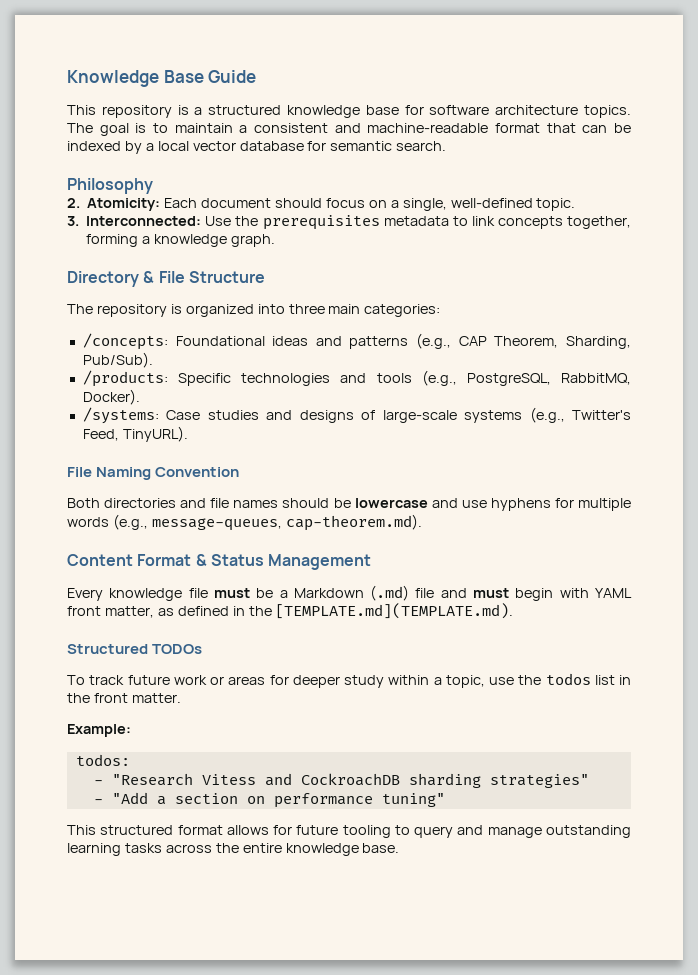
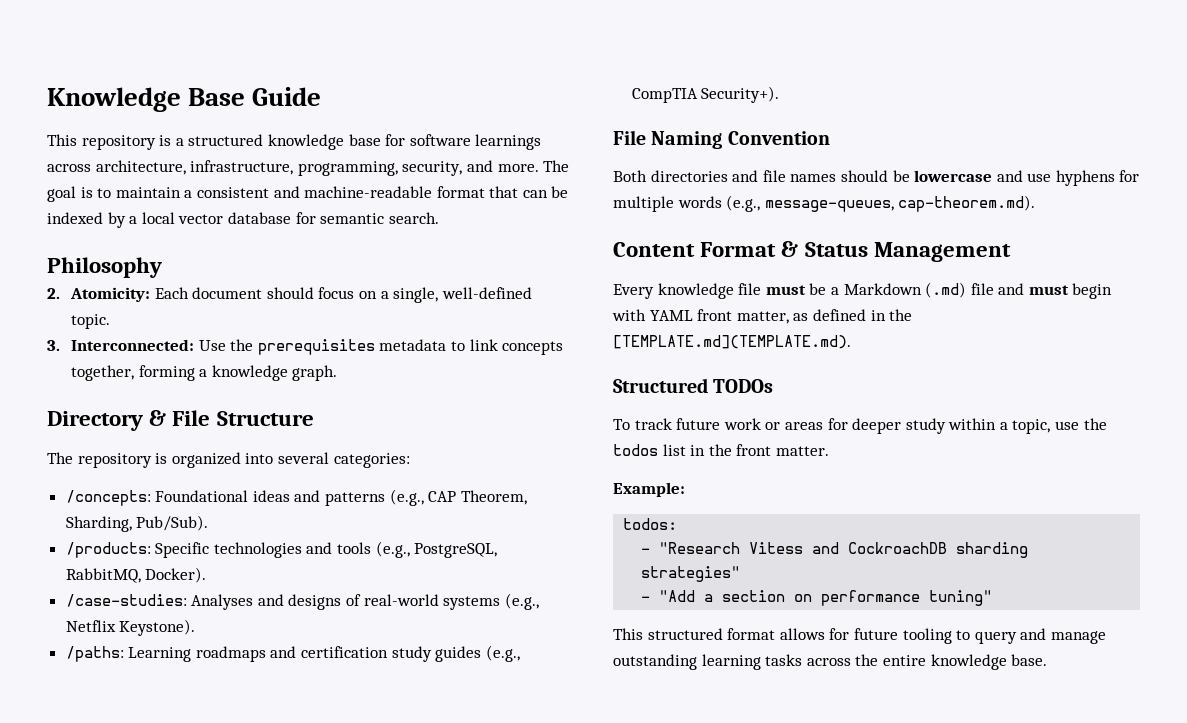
[495,105,631,118] architecture topics. -> [475,134,542,150] [47,160,539,176] learnings across architecture, infrastructure, programming, security, and more.
[288,304,361,314] three main -> [277,452,329,464] several
[82,407,259,424] /systems: Case studies -> [65,594,254,610] /case-studies: Analyses
[382,410,457,423] large-scale -> [363,594,439,606] real-world
[571,410,631,420] [82,426,188,442] Twitter's Feed, TinyURL). -> [65,619,196,636] [65,645,520,662] [631,86,780,103] Netflix Keystone). // /paths: Learning roadmaps and certification study guides (e.g., CompTIA Security+).

